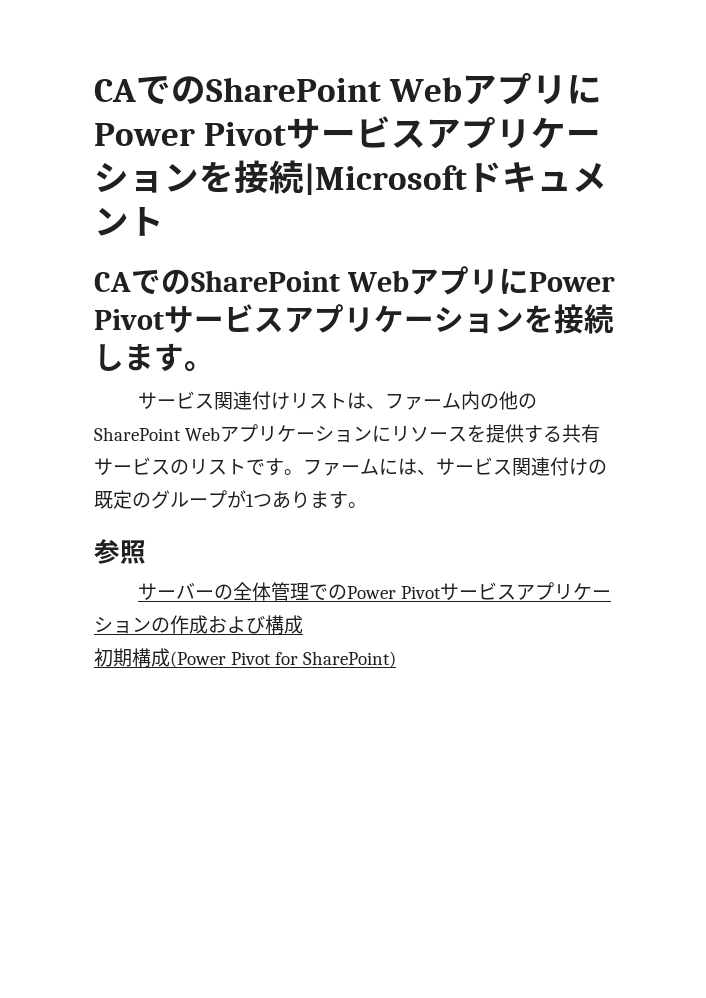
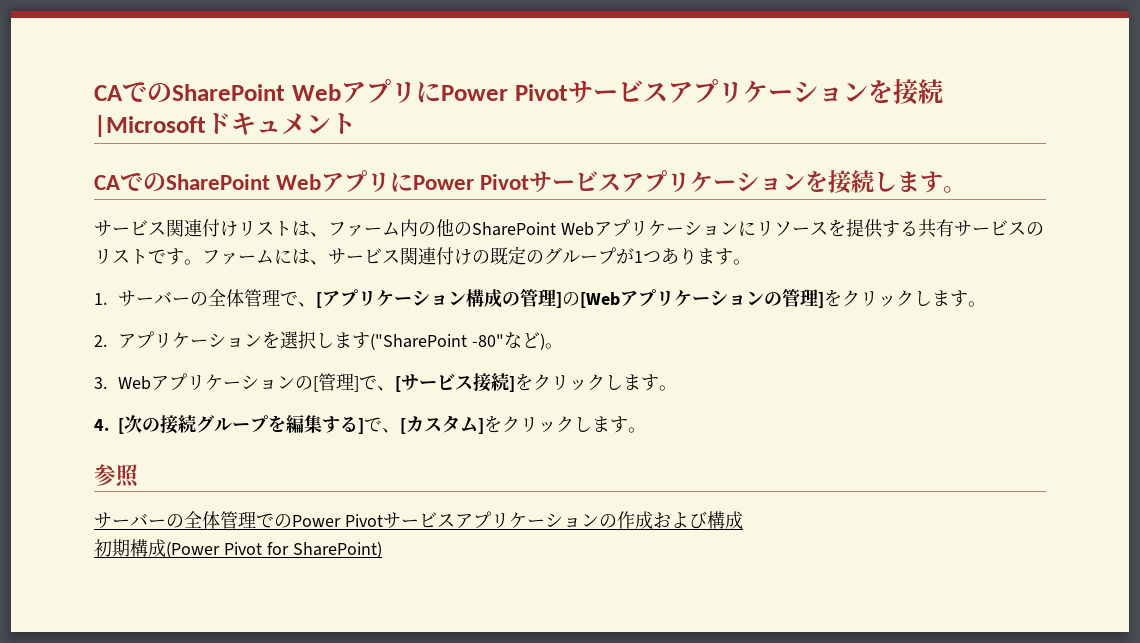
(367, 505) none -> [94,289,987,308] [94,331,564,350] [94,373,678,392] [94,415,647,434] // 1.サーバーの全体管理で、[アプリケーション構成の管理]の[Webアプリケーションの管理]をクリックします。 // 2.アプリケーションを選択します("SharePoint -80"など)。 // 3. Webアプリケーションの[管理]で、[サービス接続]をクリックします。 // 4. [次の接続グループを編集する]で、[カスタム]をクリックします。

